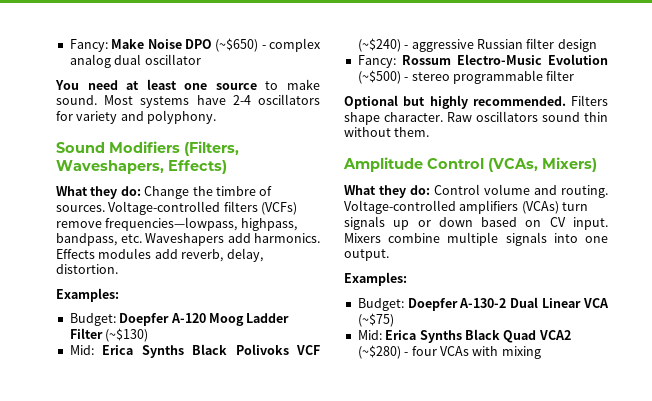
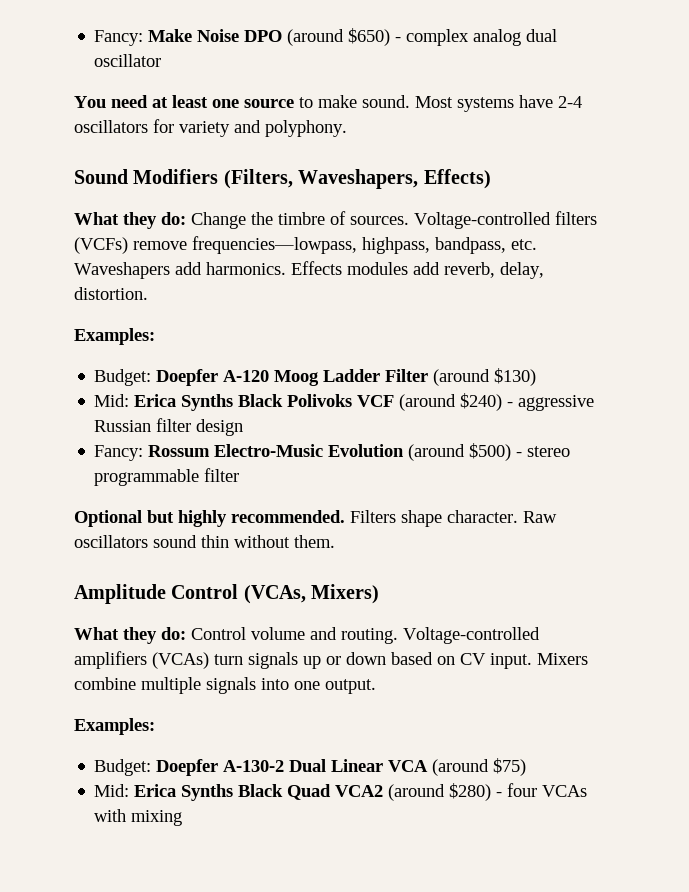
[215,38,259,52] (~$650) -> [287,28,391,46] (around $650)
[105,328,149,342] (~$130) -> [433,368,537,386] (around $130)
[357,38,401,52] (~$240) -> [399,393,503,411] (around $240)
[357,70,401,84] (~$500) -> [408,443,512,461] (around $500)
[357,313,394,327] (~$75) -> [432,758,527,776] (around $75)
[357,345,401,359] (~$280) -> [388,783,492,801] (around $280)

